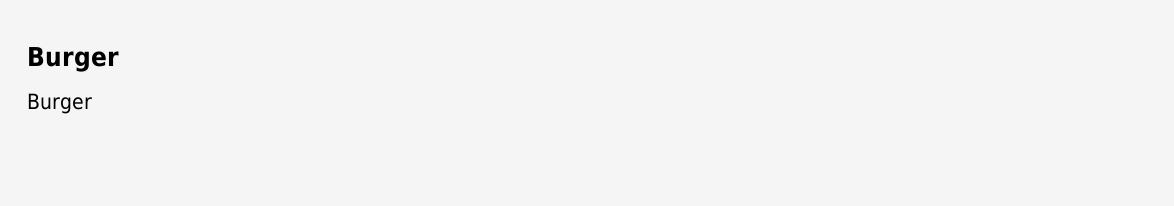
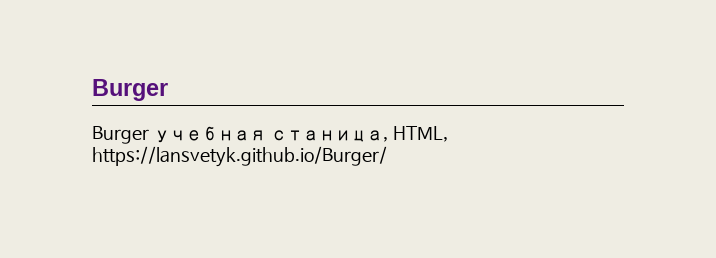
(92, 103) none -> [153,126,448,143] [92,146,387,167] учебная станица, HTML, https://lansvetyk.github.io/Burger/

